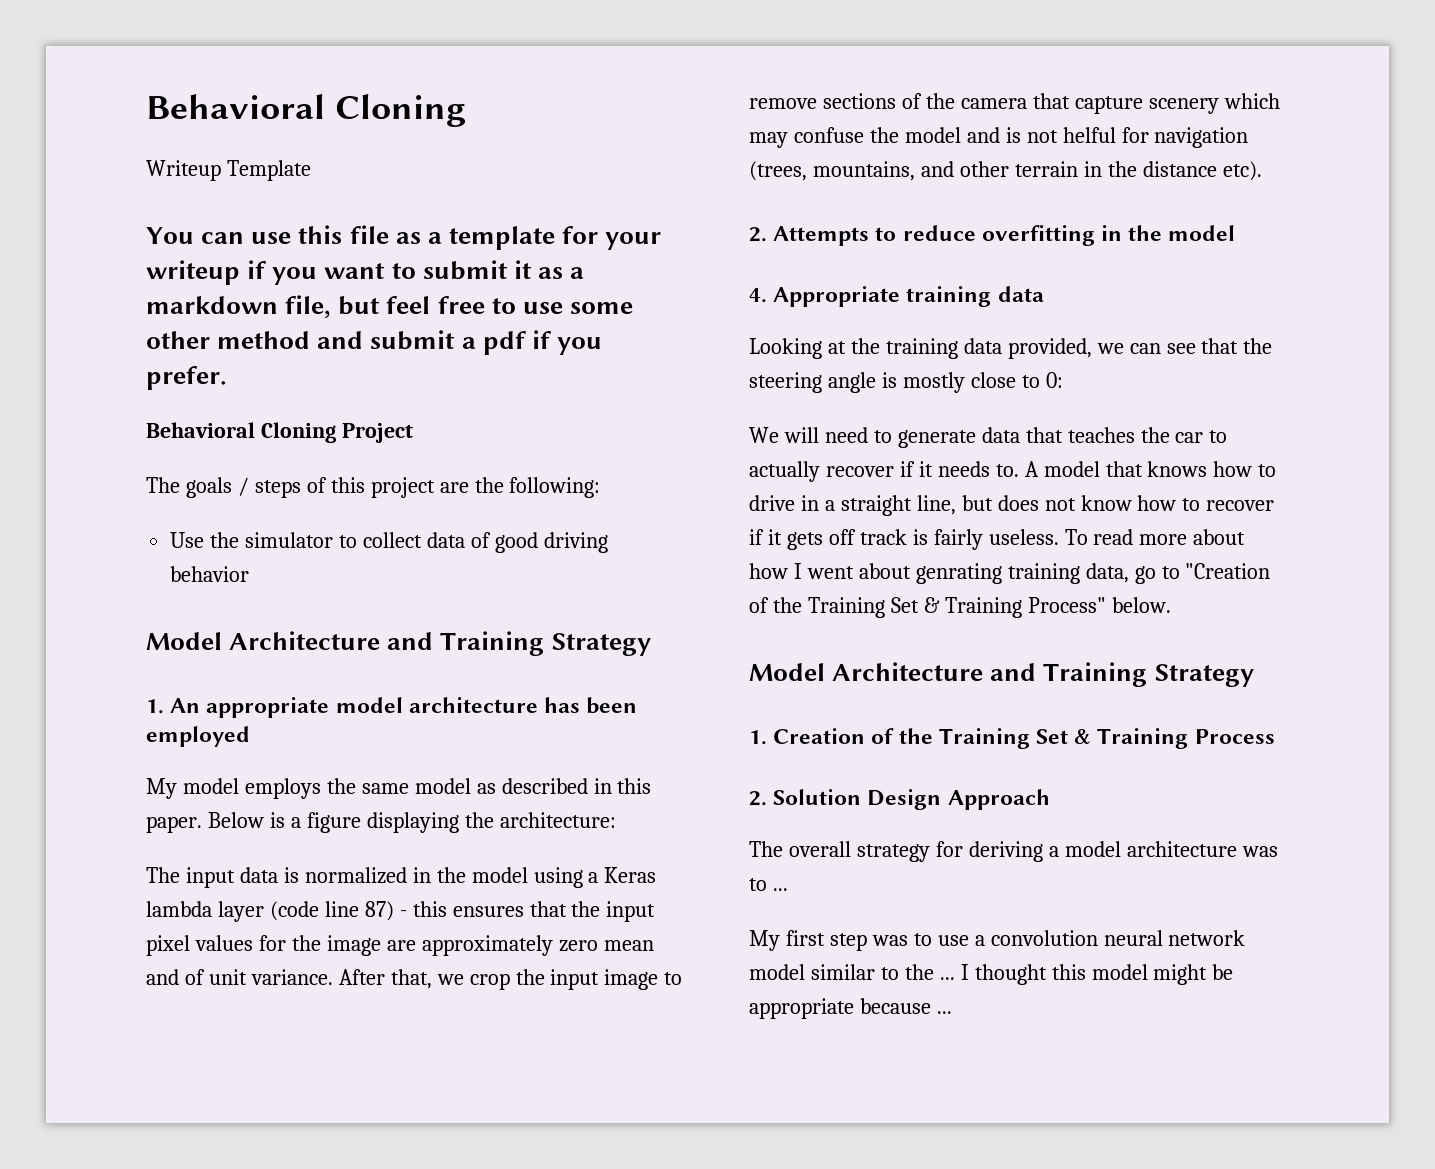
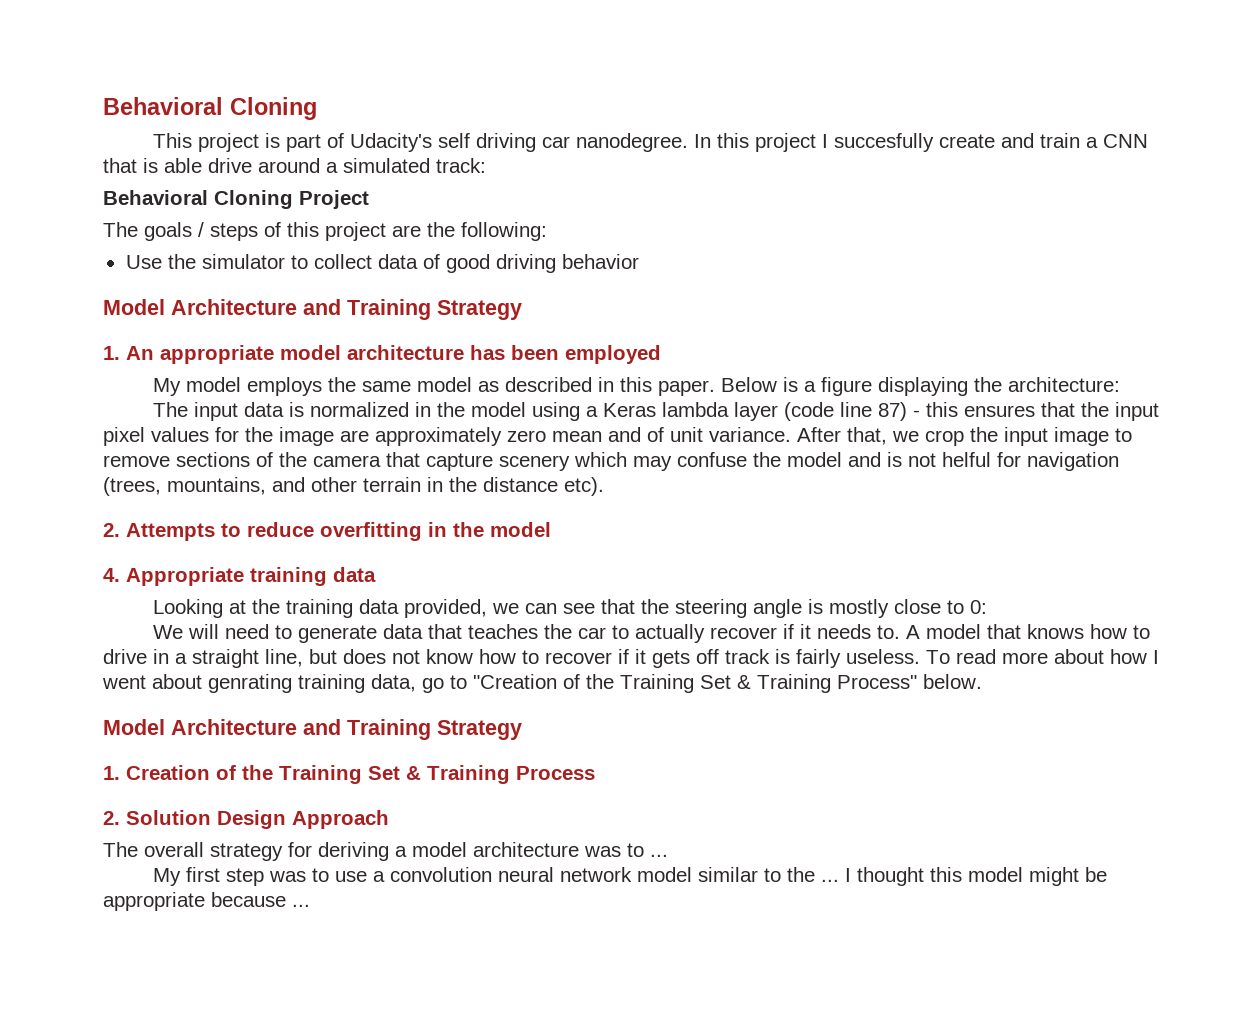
[146,160,311,181] [146,225,662,250] [146,260,585,285] [146,295,634,319] [146,330,603,355] [146,366,227,390] Writeup Template // You can use this file as a template for your writeup if you want to submit it as a markdown file, but feel free to use some other method and submit a pdf if you prefer. -> [152,133,1148,152] [103,158,486,173] This project is part of Udacity's self driving car nanodegree. In this project I succesfully create and train a CNN that is able drive around a simulated track:

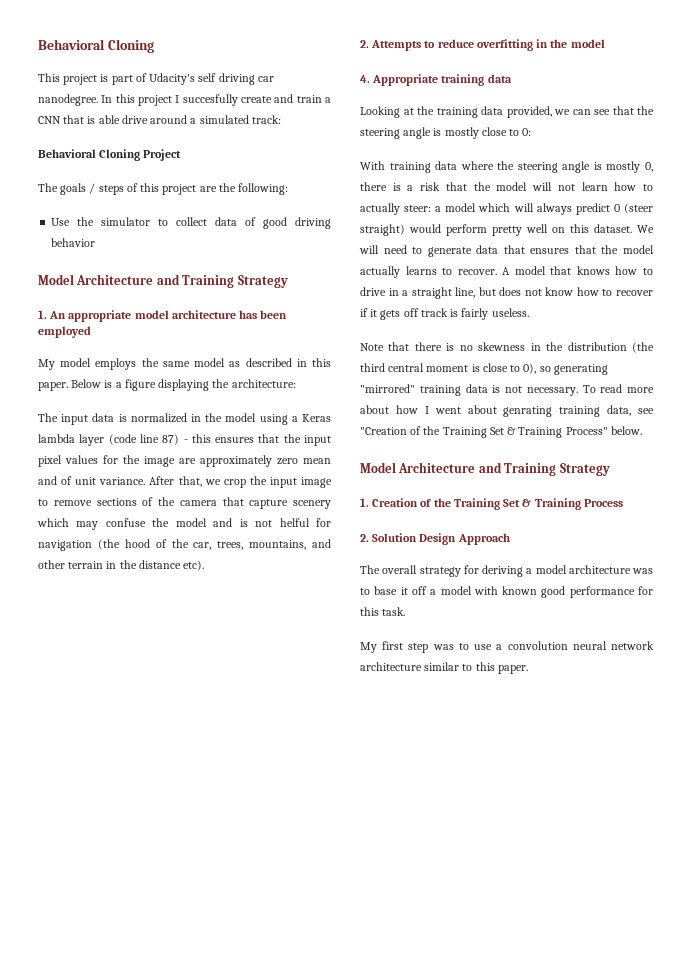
[103,477,161,496] (trees, -> [97,539,244,550] (the hood of the car, trees,
(987, 607) none -> [360,161,653,173] [360,182,653,191] [360,203,653,215] [360,224,632,236] With training data where the steering angle is mostly 0, there is a risk that the model will not learn how to actually steer: a model which will always predict 0 (steer straight) would perform pretty well on this dataset.
[467,624,900,643] teaches the car to actually recover if it needs to. -> [530,245,654,254] [360,266,497,278] ensures that the model actually learns to recover.
(920, 656) none -> [360,342,654,353] [360,363,608,375] [360,384,578,396] // Note that there is no skewness in the distribution (the third central moment is close to 0), so generating "mirrored" training data is not necessary.
[422,675,467,693] go to -> [638,408,654,414] see
[650,854,668,857] ... -> [374,586,653,598] [360,607,406,616] base it off a model with known good performance for this task.
[636,867,692,882] model -> [360,662,422,671] architecture
[786,867,1107,886] [103,892,310,911] the ... I thought this model might be appropriate because ... -> [475,662,528,674] this paper.

